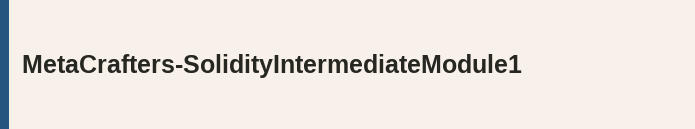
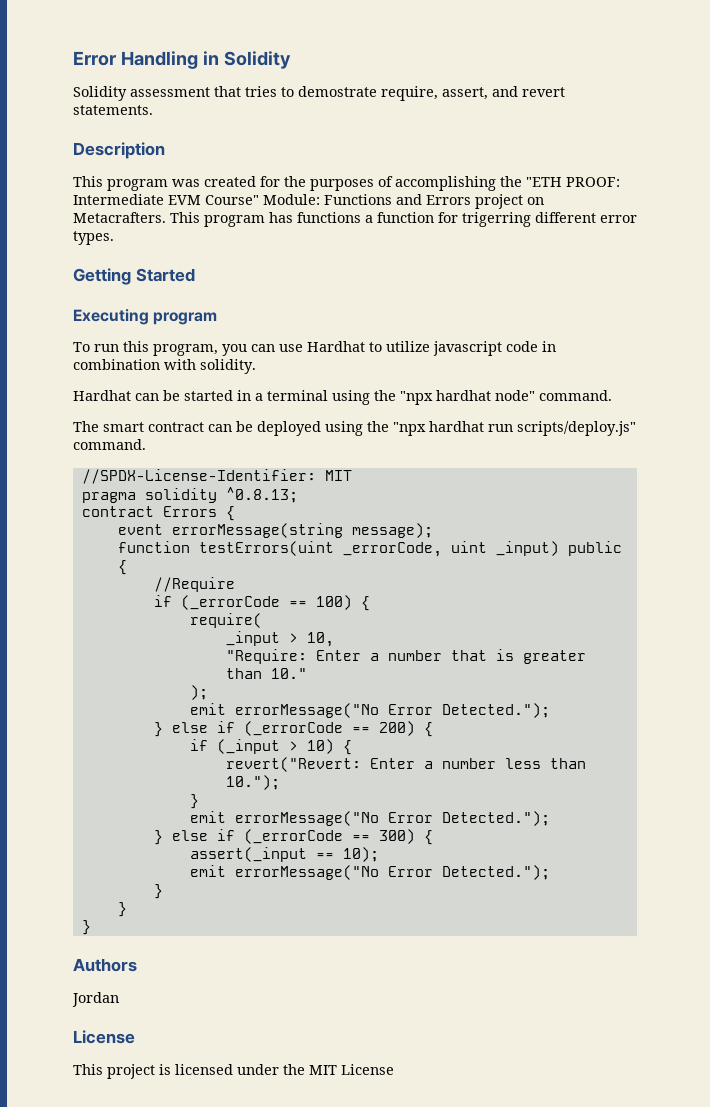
[22,54,522,78] MetaCrafters-SolidityIntermediateModule1 -> [73,51,291,69] [73,86,565,101] [73,105,153,115] [73,142,165,159] [73,176,620,191] [73,194,544,209] [73,212,637,227] [73,231,114,245] [73,268,195,285] [73,309,218,325] [73,341,556,356] [73,359,256,374] [73,390,612,405] [73,421,636,436] [73,439,146,450] [81,469,352,484] [81,487,298,503] [81,506,235,521] [117,523,433,538] [117,541,622,557] [117,560,127,575] [153,577,235,592] [153,595,370,611] [189,613,262,628] [225,631,334,647] [225,649,586,664] [225,668,307,679] [189,685,208,700] [189,703,550,718] [153,721,433,737] [189,739,352,755] [225,757,586,772] [225,775,280,790] [189,794,199,809] [189,811,550,826] [153,829,433,845] [189,847,379,862] [189,865,550,880] [153,884,163,899] [117,902,127,917] [81,920,91,935] [73,958,137,972] [72,992,119,1007] [73,1030,135,1044] [73,1064,394,1079] Error Handling in Solidity // Solidity assessment that tries to demostrate require, assert, and revert statements. // Description // This program was created for the purposes of accomplishing the "ETH PROOF: Intermediate EVM Course" Module: Functions and Errors project on Metacrafters. This program has functions a function for trigerring different error types. // Getting Started // Executing program // To run this program, you can use Hardhat to utilize javascript code in combination with solidity. // Hardhat can be started in a terminal using the "npx hardhat node" command. // The smart contract can be deployed using the "npx hardhat run scripts/deploy.js" command. // //SPDX-License-Identifier: MIT // pragma solidity ^0.8.13; // contract Errors { // event errorMessage(string message); // function testErrors(uint _errorCode, uint _input) public { // //Require // if (_errorCode == 100) { // require( // _input > 10, // "Require: Enter a number that is greater than 10." // ); // emit errorMessage("No Error Detected."); // } else if (_errorCode == 200) { // if (_input > 10) { // revert("Revert: Enter a number less than 10."); // } // emit errorMessage("No Error Detected."); // } else if (_errorCode == 300) { // assert(_input == 10); // emit errorMessage("No Error Detected."); // } // } // } // Authors // Jordan // License // This project is licensed under the MIT License

